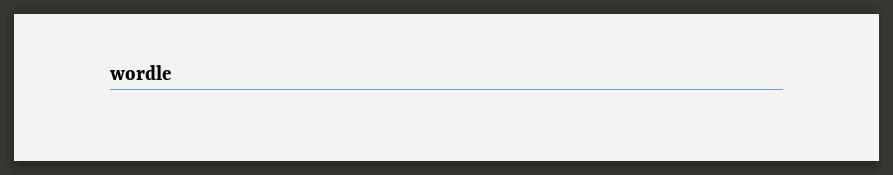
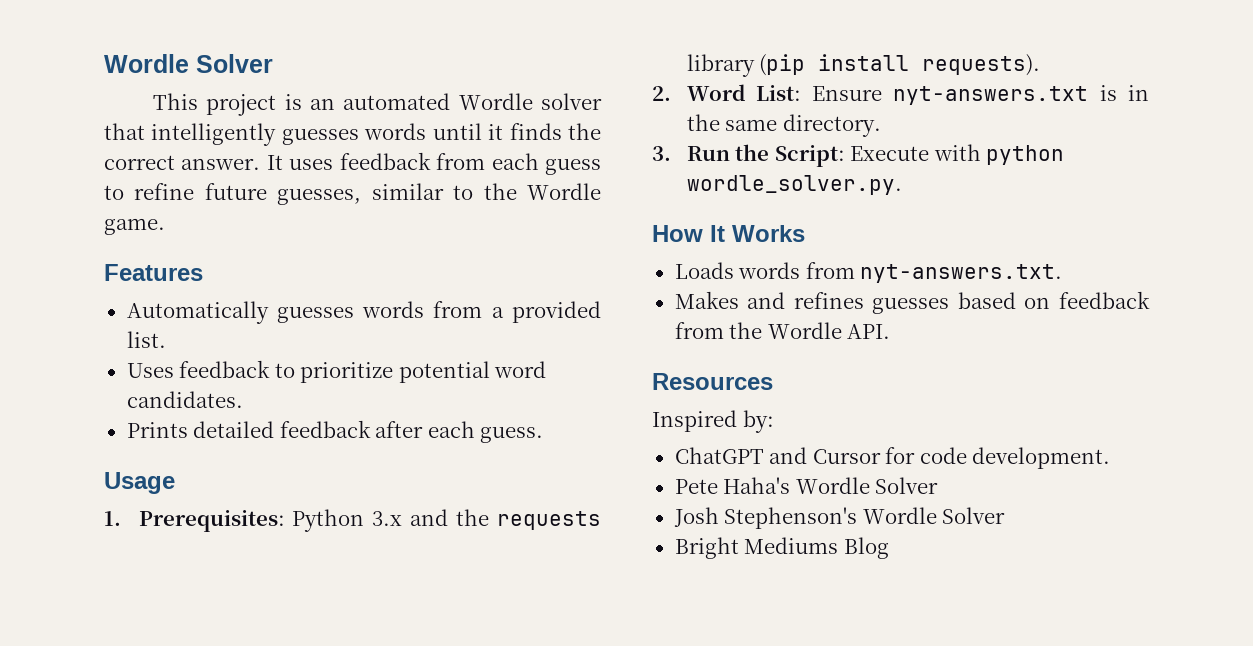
[110,65,171,80] wordle -> [104,54,273,73] [153,93,602,116] [104,123,601,146] [104,152,601,175] [104,183,601,205] [104,218,165,235] [104,264,203,281] [126,301,601,324] [126,331,166,348] [126,360,547,383] [126,391,243,408] [126,420,544,443] [104,472,175,494] [104,509,601,532] [686,54,1041,77] [652,84,1149,105] [686,114,881,137] [652,144,1065,167] [686,175,902,195] [652,225,805,242] [674,262,1063,283] [674,291,1150,314] [674,322,891,339] [652,373,773,390] [652,410,774,433] [674,447,1111,469] [674,477,939,494] [673,507,1006,529] [674,537,889,559] Wordle Solver // This project is an automated Wordle solver that intelligently guesses words until it finds the correct answer. It uses feedback from each guess to refine future guesses, similar to the Wordle game. // Features // Automatically guesses words from a provided list. // Uses feedback to prioritize potential word candidates. // Prints detailed feedback after each guess. // Usage // 1. Prerequisites: Python 3.x and the requests library (pip install requests). // 2. Word List: Ensure nyt-answers.txt is in the same directory. // 3. Run the Script: Execute with python wordle_solver.py. // How It Works // Loads words from nyt-answers.txt. // Makes and refines guesses based on feedback from the Wordle API. // Resources // Inspired by: // ChatGPT and Cursor for code development. // Pete Haha's Wordle Solver // Josh Stephenson's Wordle Solver // Bright Mediums Blog

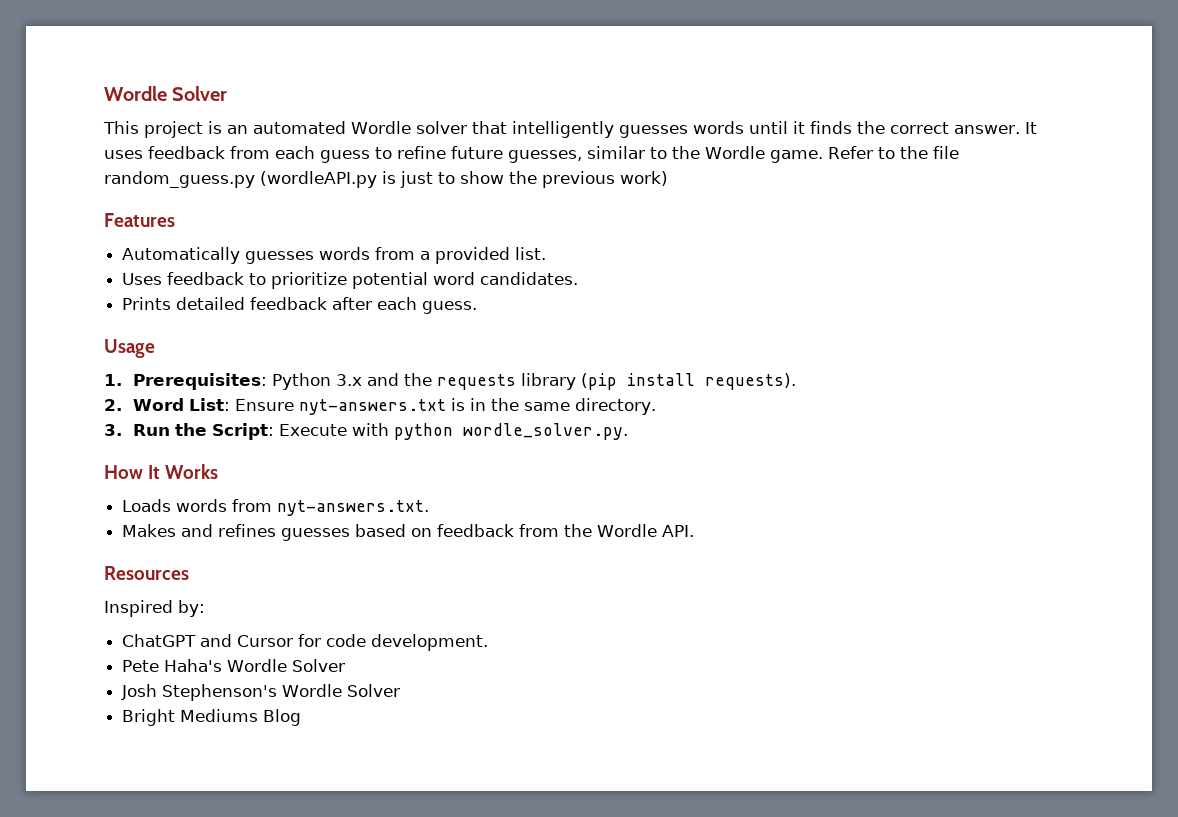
(165, 226) none -> [827,146,959,159] [104,171,668,188] Refer to the file random_guess.py (wordleAPI.py is just to show the previous work)

